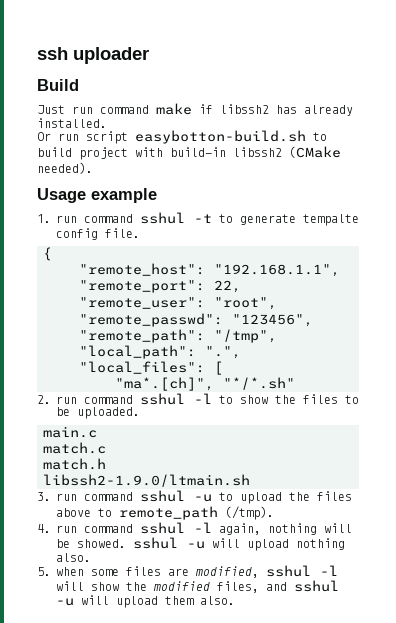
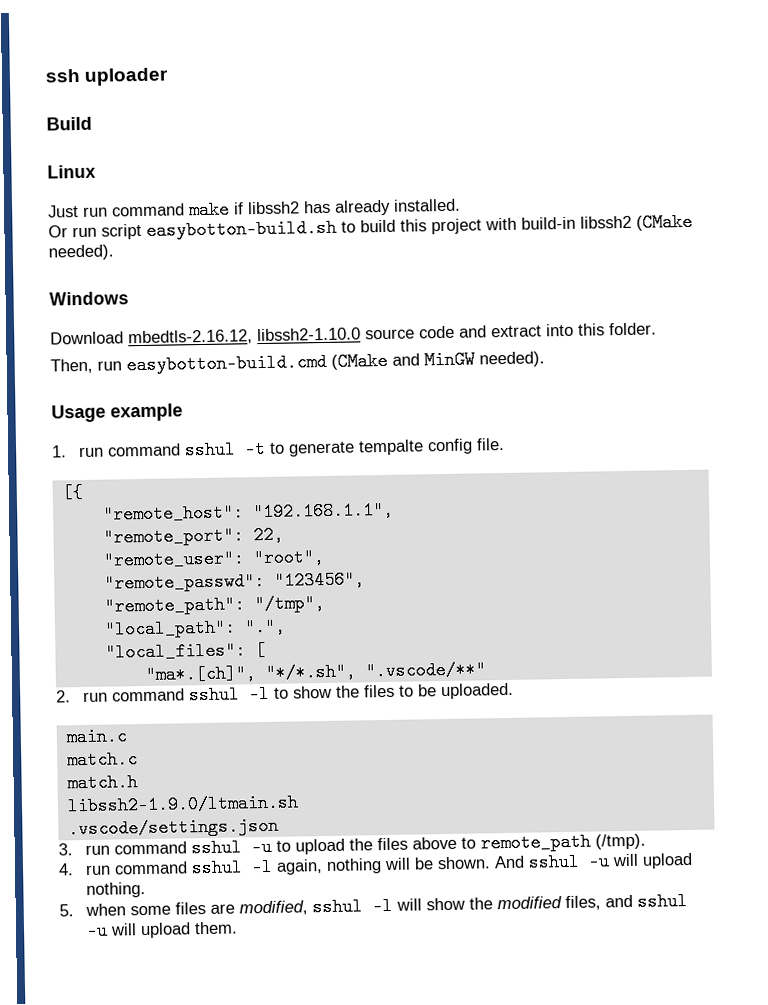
(79, 85) none -> [47,164,96,179] // Linux
(72, 152) none -> [400,219,427,232] this
(93, 168) none -> [49,291,129,306] [50,322,657,346] [50,350,545,375] // Windows // Download mbedtls-2.16.12, libssh2-1.10.0 source code and extract into this folder. // Then, run easybotton-build.cmd (CMake and MinGW needed).
[43,247,52,261] { -> [61,482,83,502] [{
[223,377,295,390] "*/*.sh" -> [264,660,486,682] "*/*.sh", ".vscode/**"
(250, 480) none -> [67,816,279,839] // .vscode/settings.json
[77,537,345,551] [56,553,91,562] showed. sshul -u will upload nothing also. -> [437,852,694,872] [86,881,147,898] shown. And sshul -u will upload nothing.
[165,596,235,605] them also. -> [194,921,239,935] them.

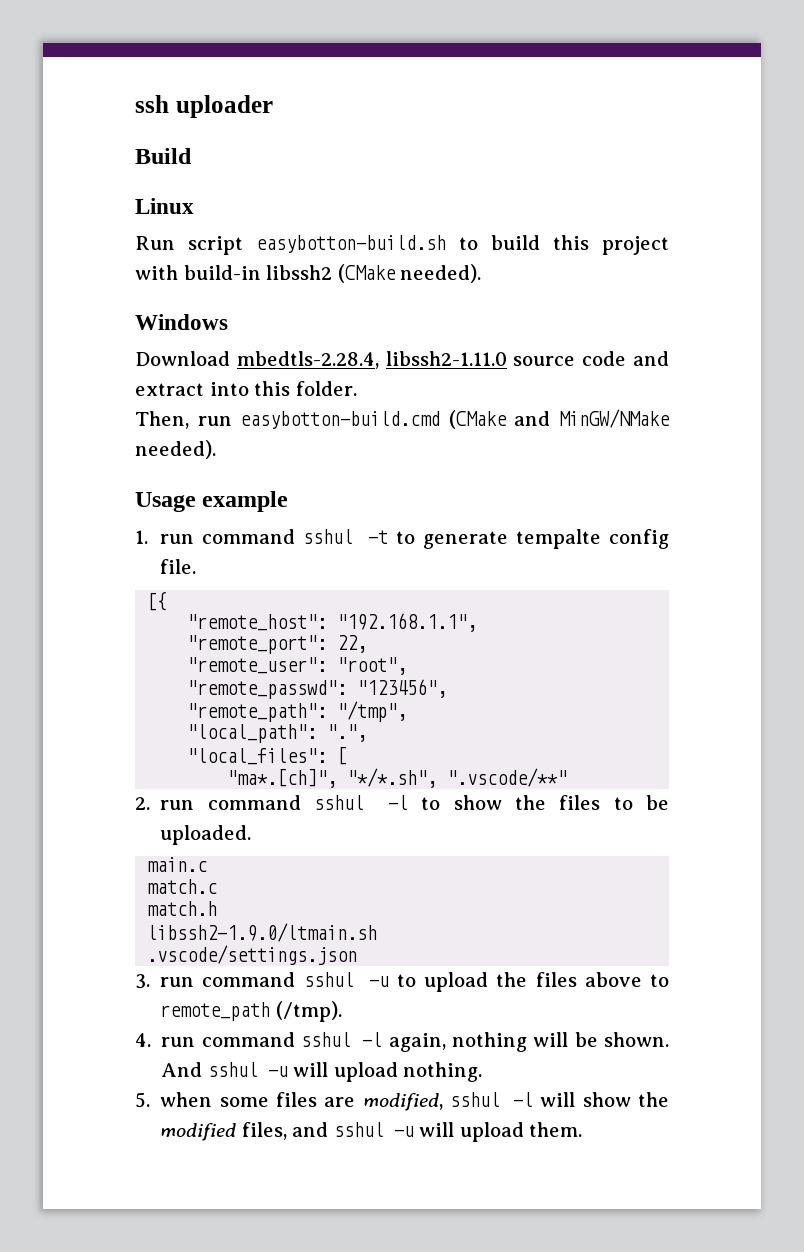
[48,198,461,220] [48,225,97,238] Just run command make if libssh2 has already installed. // Or run -> [135,236,175,250] Run
[128,327,361,346] mbedtls-2.16.12, libssh2-1.10.0 -> [236,351,507,369] mbedtls-2.28.4, libssh2-1.11.0
[424,350,475,370] MinGW -> [559,409,671,428] MinGW/NMake

